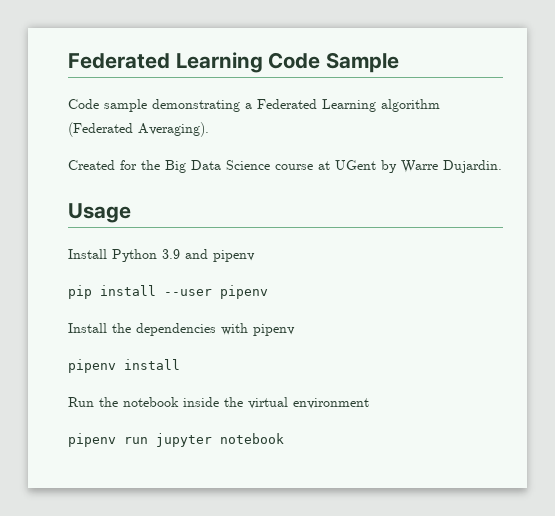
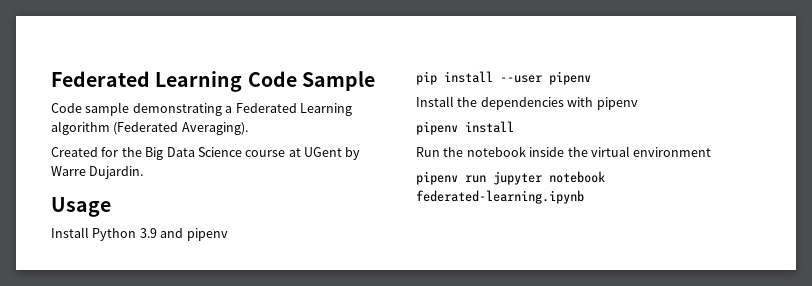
(284, 438) none -> [416,190,584,204] federated-learning.ipynb

